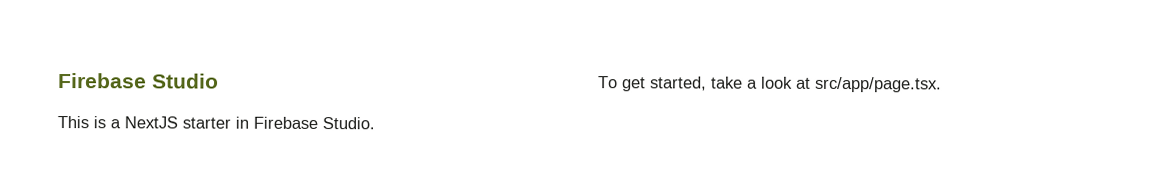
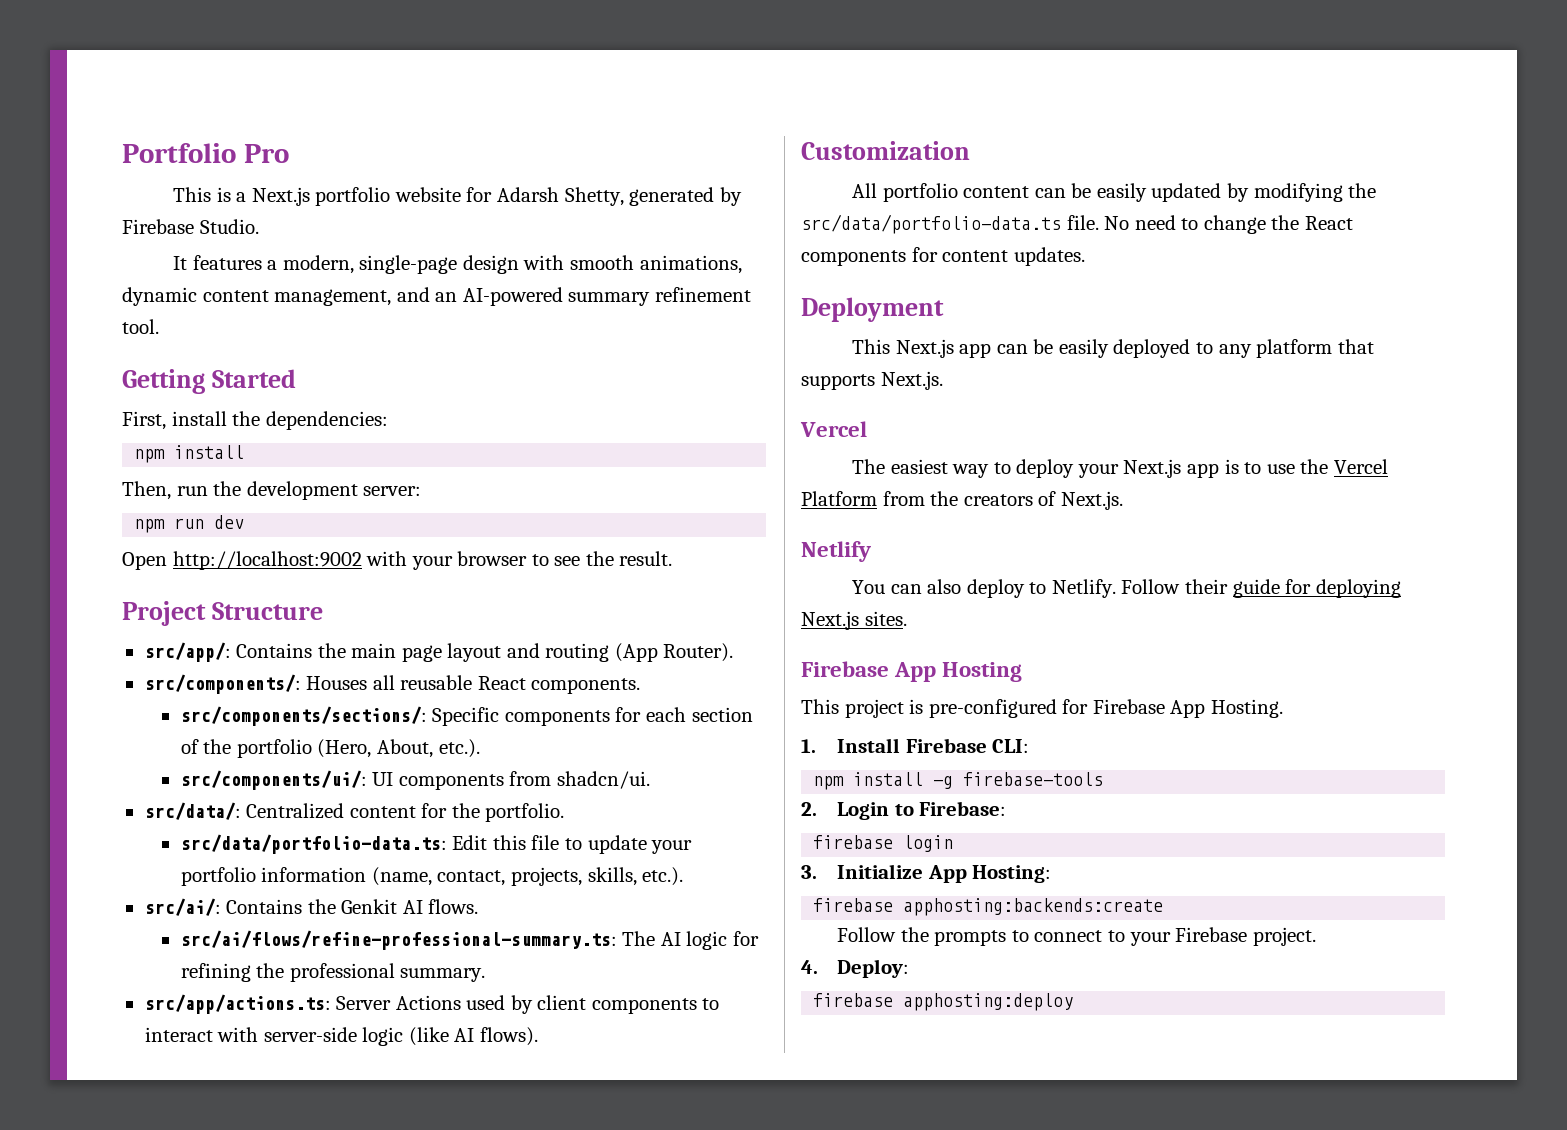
[58,73,219,89] Firebase Studio -> [122,143,289,163] Portfolio Pro
[124,116,375,130] [598,76,942,93] NextJS starter in Firebase Studio. // To get started, take a look at src/app/page.tsx. -> [251,187,742,206] [122,219,259,234] [173,255,742,274] [122,287,751,306] [122,319,159,334] [122,369,296,394] [122,411,388,430] [134,445,245,463] [122,481,422,500] [134,515,245,533] [122,551,673,570] [122,601,323,626] [144,642,734,662] [144,674,641,694] [180,706,753,726] [180,739,480,758] [180,770,651,790] [144,802,565,822] [180,834,693,854] [180,867,684,886] [144,898,479,916] [180,930,760,950] [180,963,486,982] [144,994,720,1014] [144,1027,538,1046] [801,141,970,160] [852,183,1377,202] [801,214,1353,234] [801,247,1085,266] [801,297,944,322] [852,339,1374,358] [801,371,943,390] [800,421,867,437] [852,459,1388,478] [801,491,1123,510] [801,541,871,562] [852,579,1401,598] [801,611,907,630] [801,661,1023,682] [801,699,1283,718] [801,738,1030,753] [813,772,1104,790] [801,801,1007,820] [813,835,954,852] [801,864,1052,883] [813,898,1164,916] [837,927,1316,946] [801,959,910,978] [813,993,1074,1011] Next.js portfolio website for Adarsh Shetty, generated by Firebase Studio. // It features a modern, single-page design with smooth animations, dynamic content management, and an AI-powered summary refinement tool. // Getting Started // First, install the dependencies: // npm install // Then, run the development server: // npm run dev // Open http://localhost:9002 with your browser to see the result. // Project Structure // src/app/: Contains the main page layout and routing (App Router). // src/components/: Houses all reusable React components. // src/components/sections/: Specific components for each section of the portfolio (Hero, About, etc.). // src/components/ui/: UI components from shadcn/ui. // src/data/: Centralized content for the portfolio. // src/data/portfolio-data.ts: Edit this file to update your portfolio information (name, contact, projects, skills, etc.). // src/ai/: Contains the Genkit AI flows. // src/ai/flows/refine-professional-summary.ts: The AI logic for refining the professional summary. // src/app/actions.ts: Server Actions used by client components to interact with server-side logic (like AI flows). // Customization // All portfolio content can be easily updated by modifying the src/data/portfolio-data.ts file. No need to change the React components for content updates. // Deployment // This Next.js app can be easily deployed to any platform that supports Next.js. // Vercel // The easiest way to deploy your Next.js app is to use the Vercel Platform from the creators of Next.js. // Netlify // You can also deploy to Netlify. Follow their guide for deploying Next.js sites. // Firebase App Hosting // This project is pre-configured for Firebase App Hosting. // 1. Install Firebase CLI: // npm install -g firebase-tools // 2. Login to Firebase: // firebase login // 3. Initialize App Hosting: // firebase apphosting:backends:create // Follow the prompts to connect to your Firebase project. // 4. Deploy: // firebase apphosting:deploy

